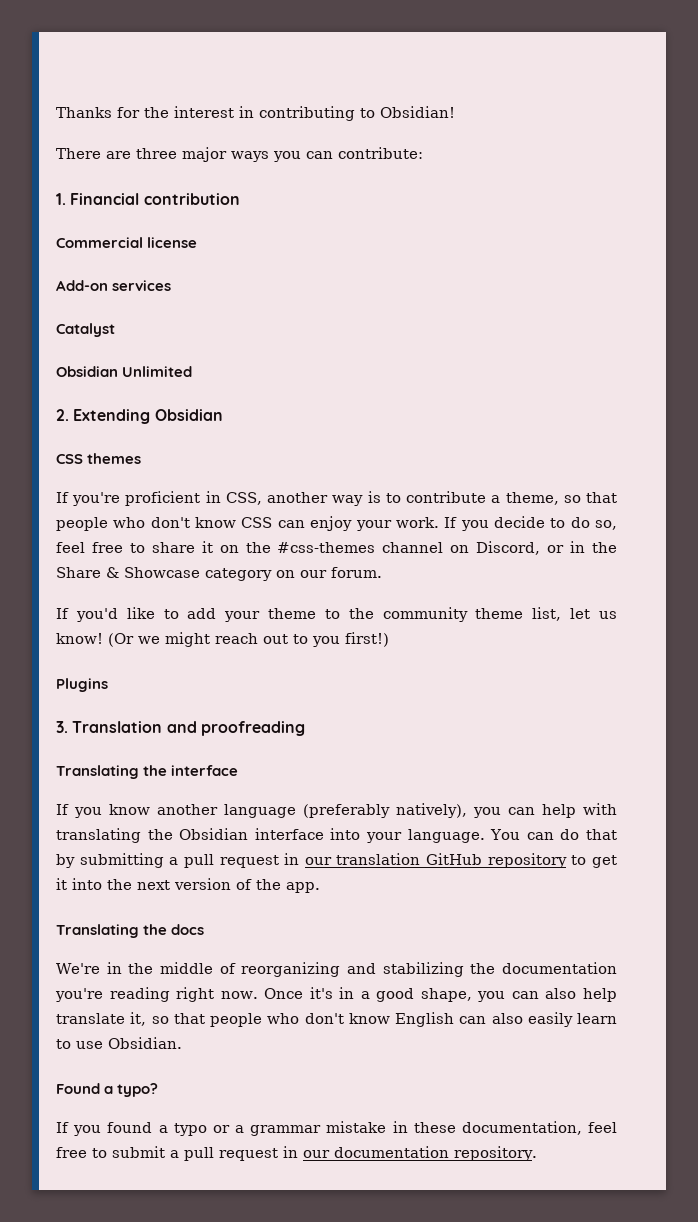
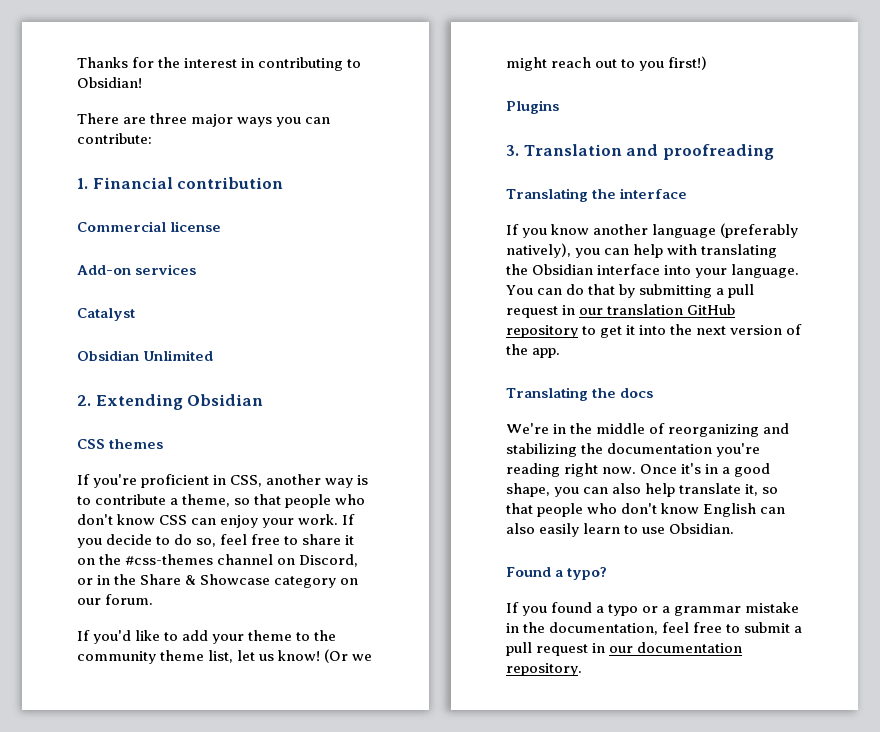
[413,1122,456,1133] these -> [523,622,546,633] the

